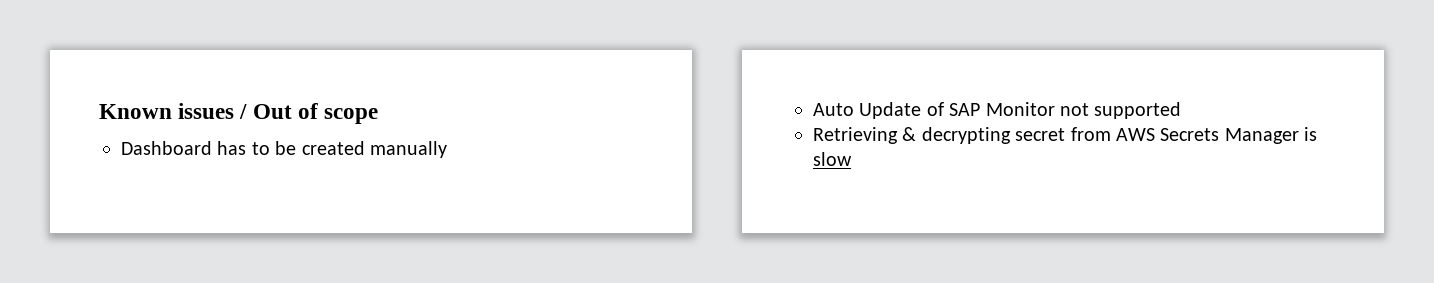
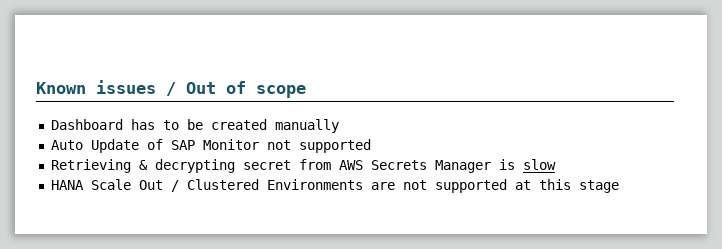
(852, 159) none -> [50,179,619,193] // HANA Scale Out / Clustered Environments are not supported at this stage

